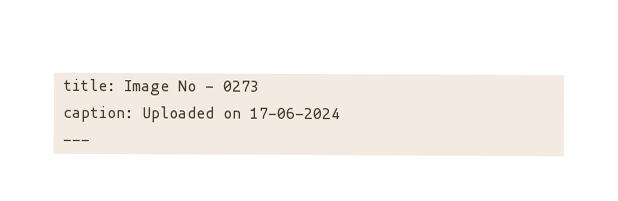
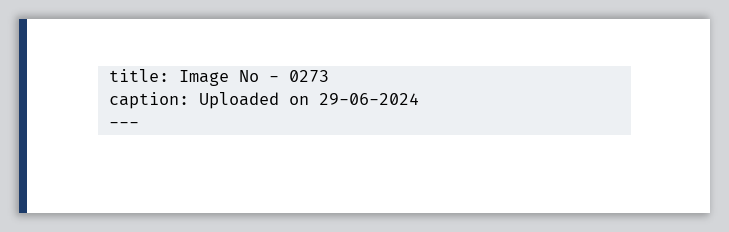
[249,107,341,120] 17-06-2024 -> [318,93,419,105] 29-06-2024

